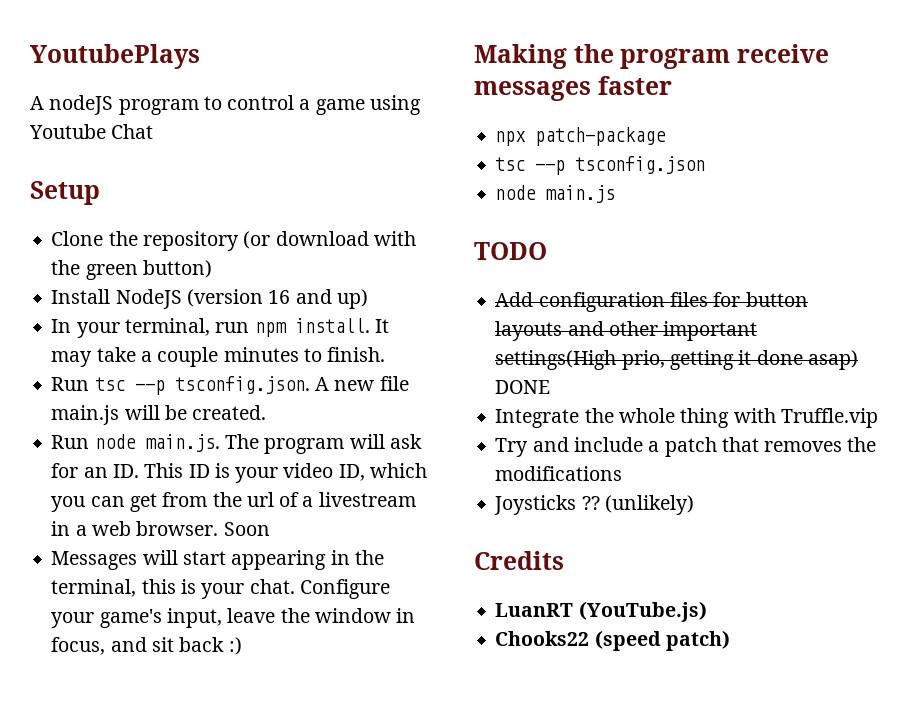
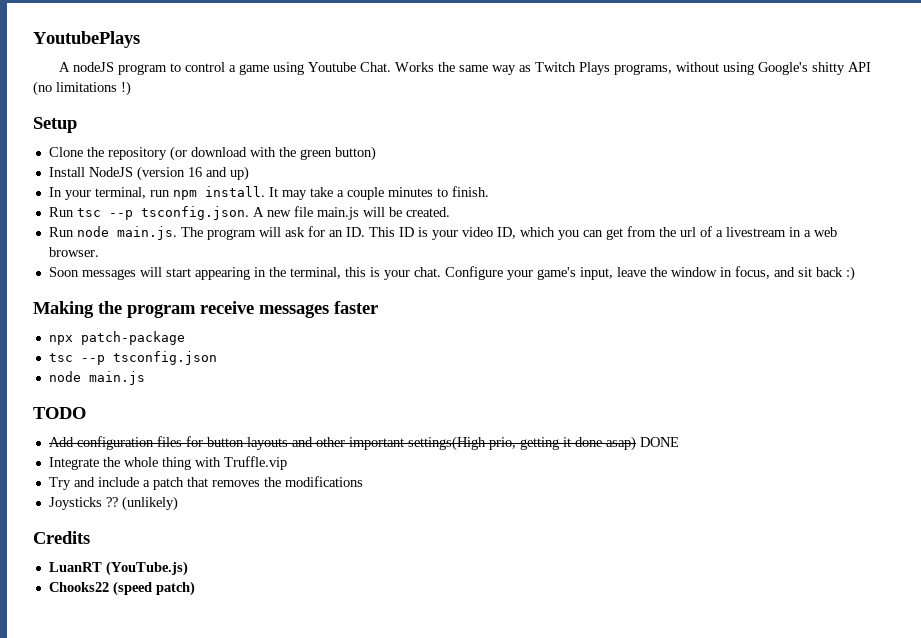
[111,124,154,139] Chat -> [360,62,872,75] [33,81,131,96] Chat. Works the same way as Twitch Plays programs, without using Google's shitty API (no limitations !)
(219, 528) none -> (99, 252) //
[51,551,138,570] // Messages -> [81,269,136,280] messages

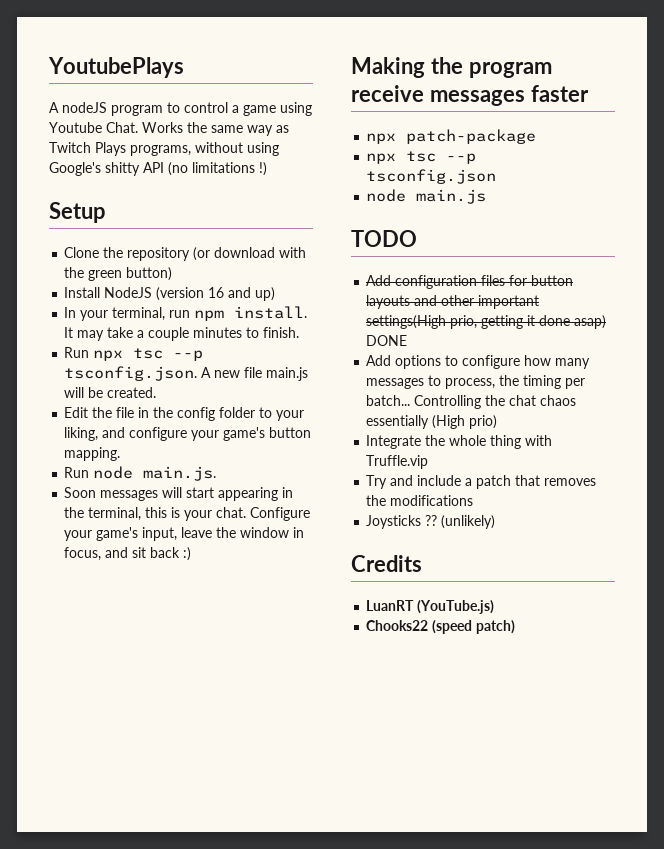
(74, 212) none -> [93,350,124,361] npx
[48,226,837,240] [48,247,99,257] Run node main.js. The program will ask for an ID. This ID is your video ID, which you can get from the url of a livestream in a web browser. -> [64,407,305,421] [64,427,312,441] [64,447,121,461] [64,466,217,481] Edit the file in the config folder to your liking, and configure your game's button mapping. // Run node main.js.
(185, 338) none -> [366,153,397,164] npx
(679, 442) none -> [366,355,591,369] [366,375,586,389] [366,395,577,409] [366,415,498,429] // Add options to configure how many messages to process, the timing per batch... Controlling the chat chaos essentially (High prio)

